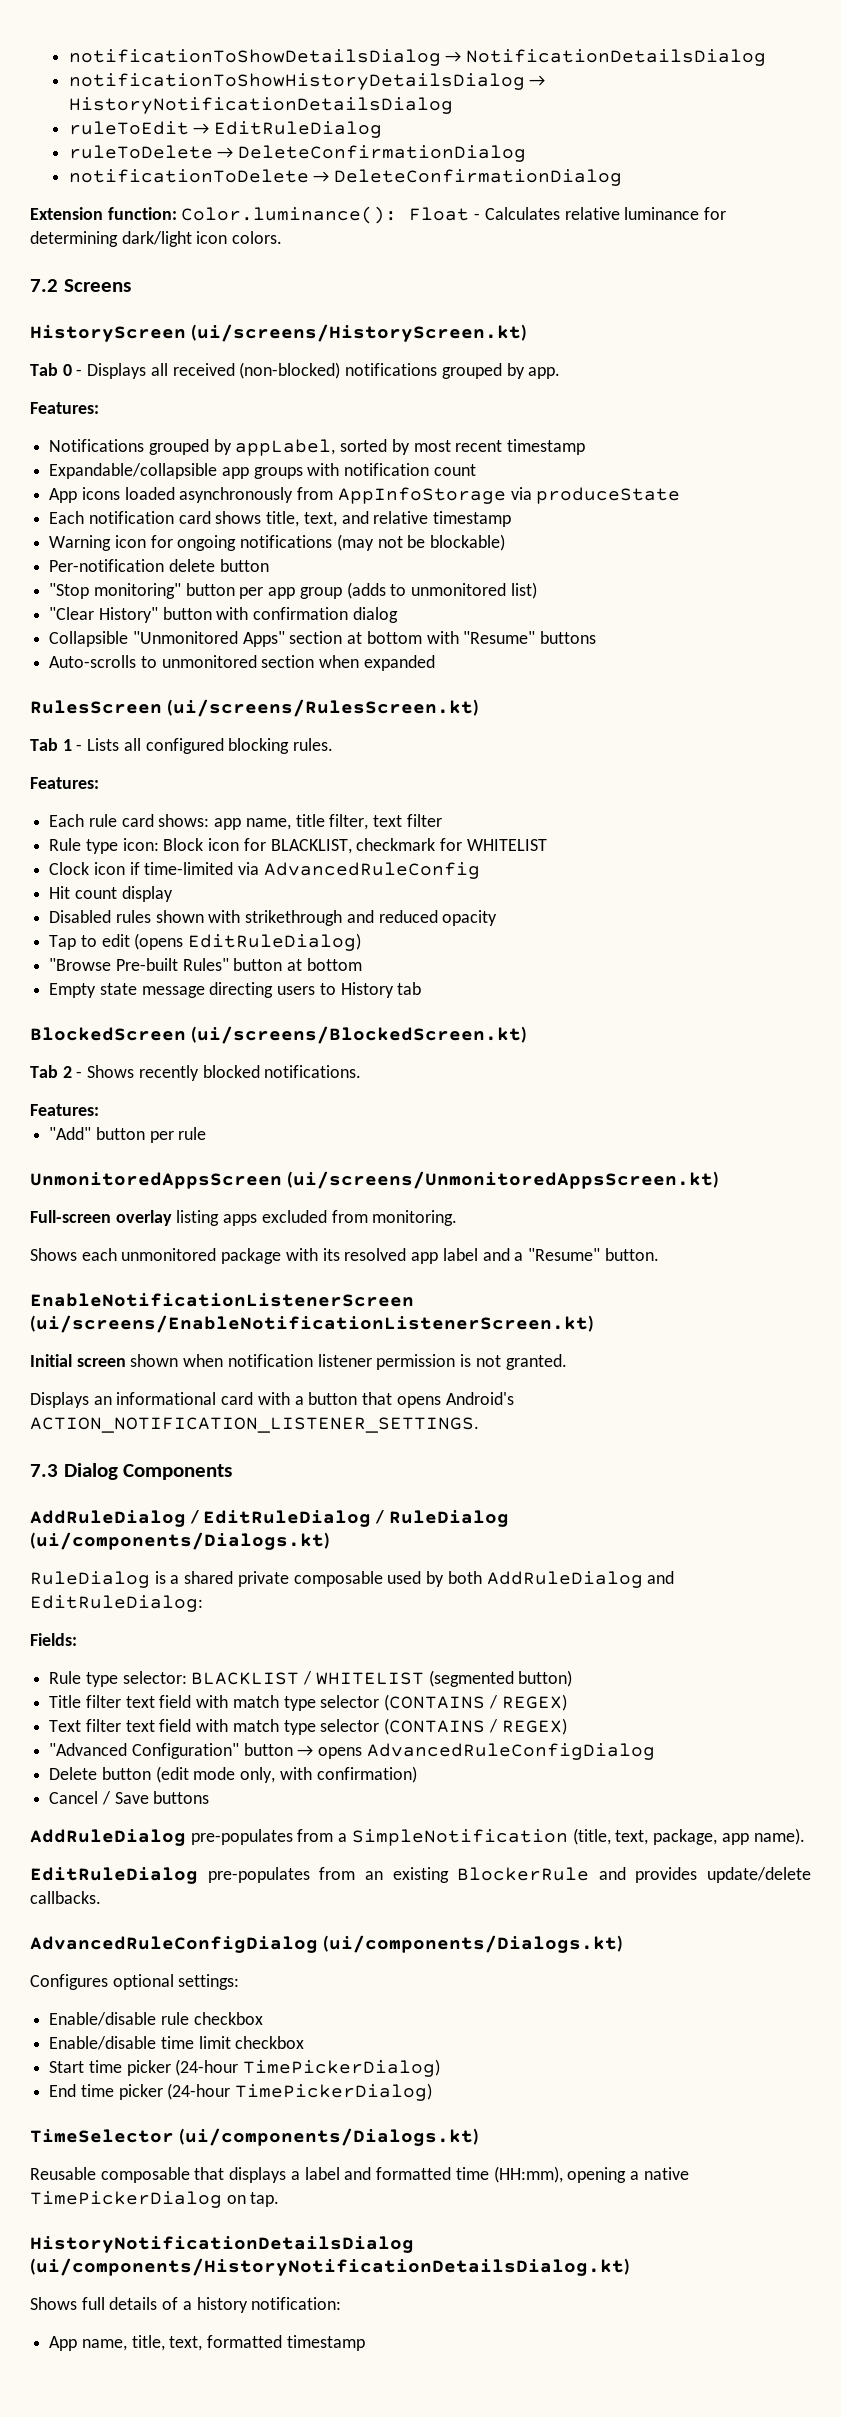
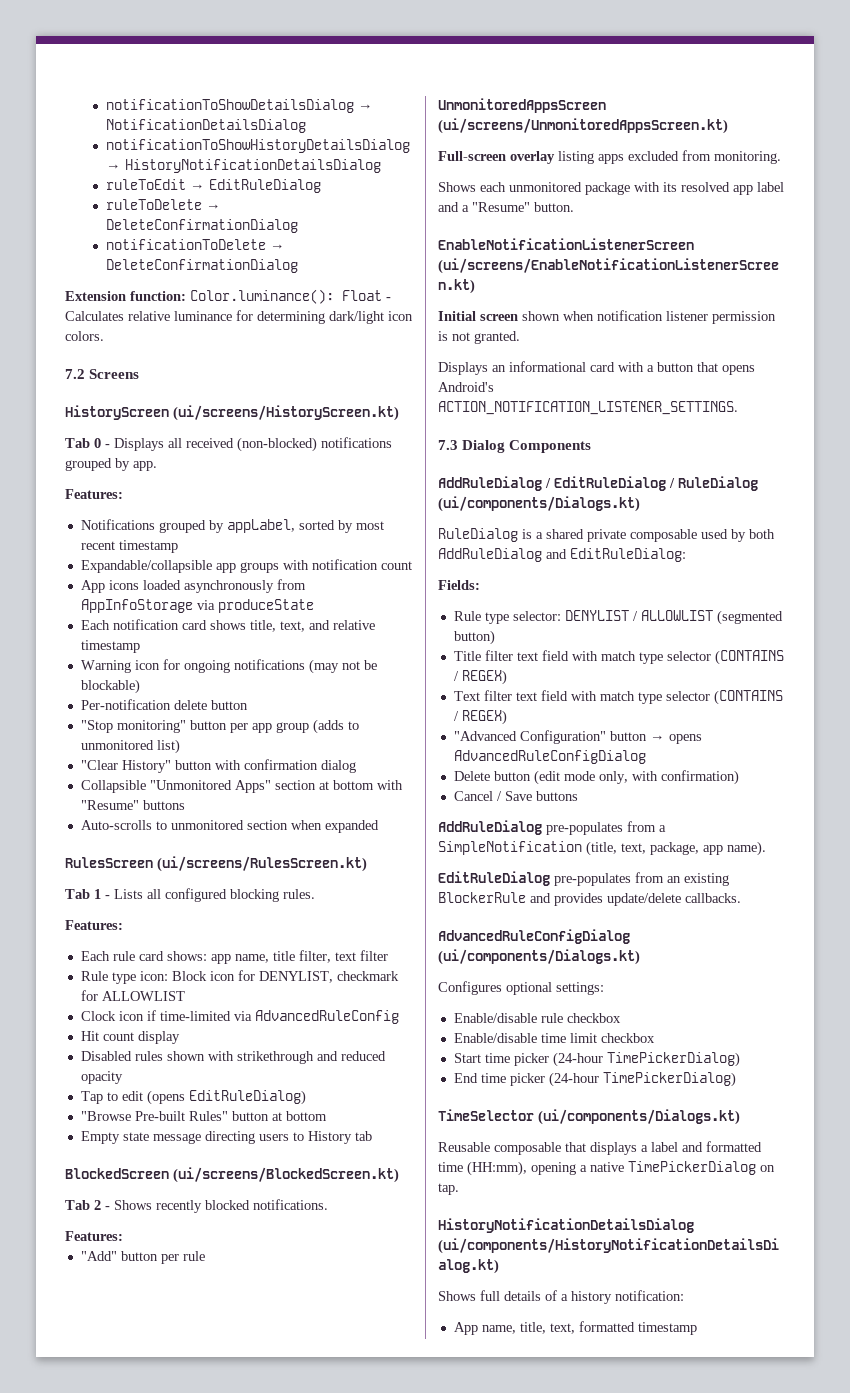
[270,839,352,854] BLACKLIST, -> [258,971,333,983] DENYLIST,
[466,839,547,851] WHITELIST -> [101,991,185,1001] ALLOWLIST
[191,1671,424,1685] BLACKLIST / WHITELIST -> [564,610,713,621] DENYLIST / ALLOWLIST

